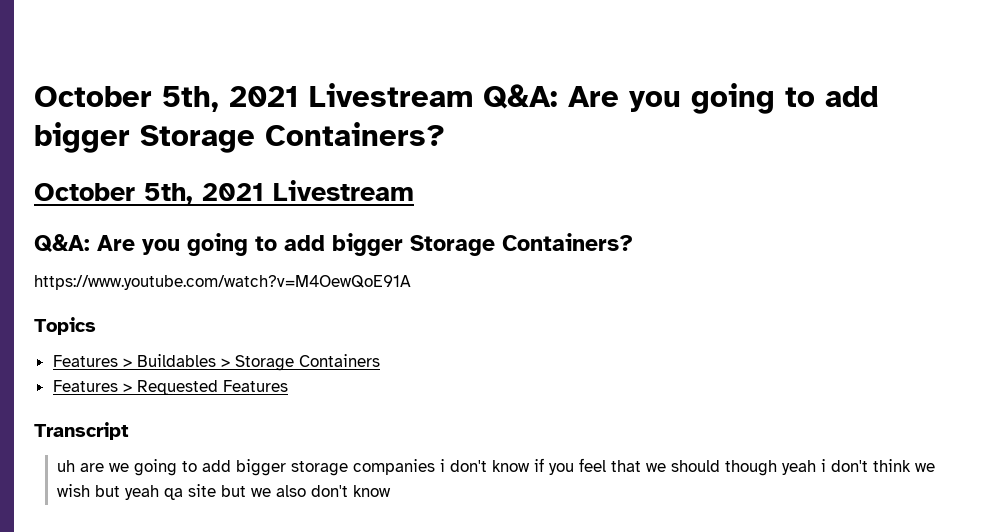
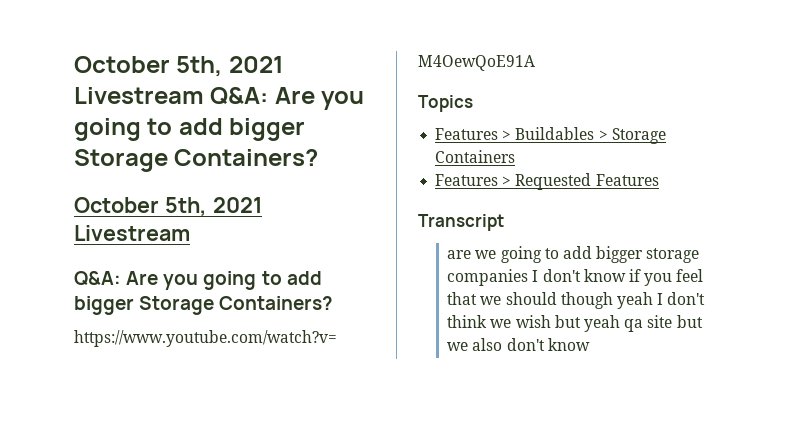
[56,460,75,472] uh -> (504, 222) none
[439,459,445,472] i -> [532,270,539,282] I
[820,459,826,472] i -> [657,293,664,305] I

